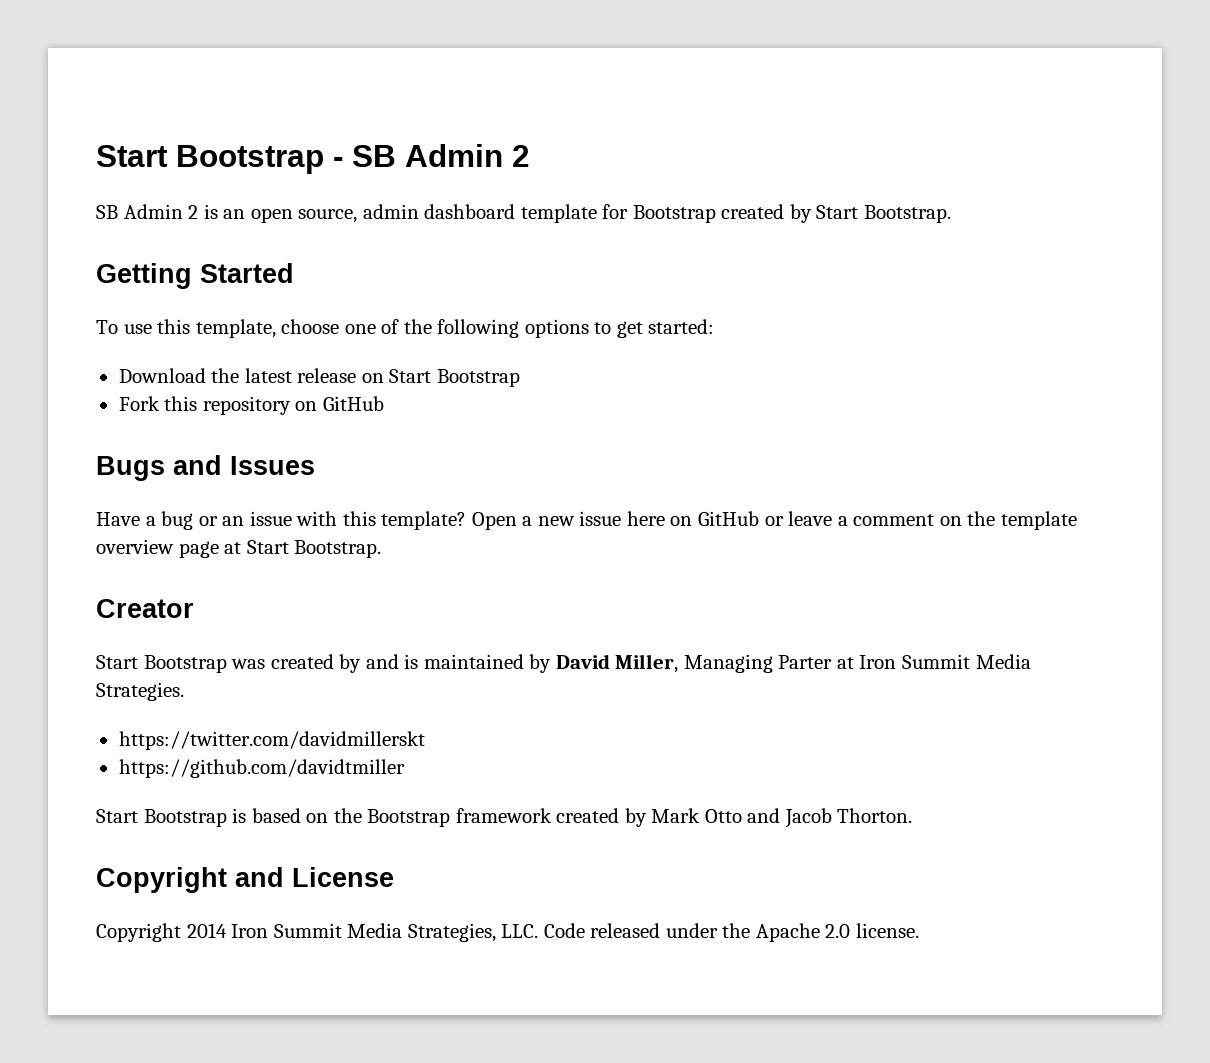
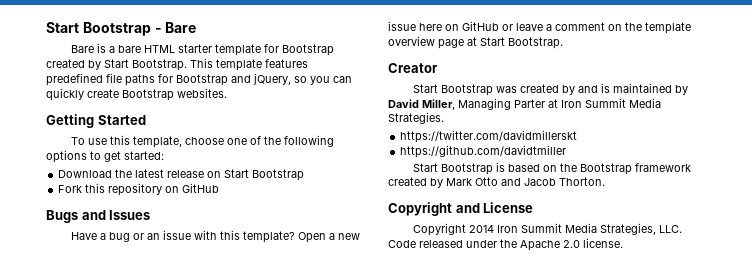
[352,144,530,167] [96,204,516,223] SB Admin 2 // SB Admin 2 is an open source, admin dashboard -> [165,22,197,33] [71,43,213,53] Bare // Bare is a bare HTML starter
(952, 214) none -> [190,58,308,71] [46,73,352,86] [46,88,227,101] This template features predefined file paths for Bootstrap and jQuery, so you can quickly create Bootstrap websites.

